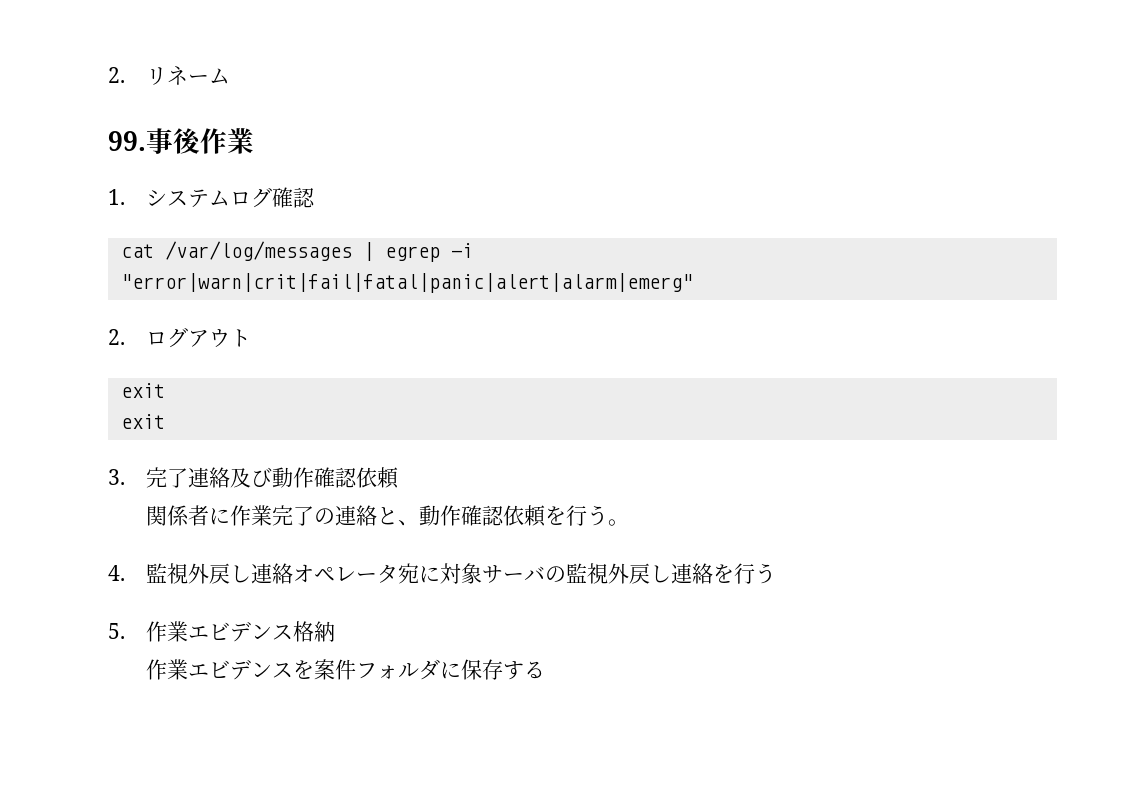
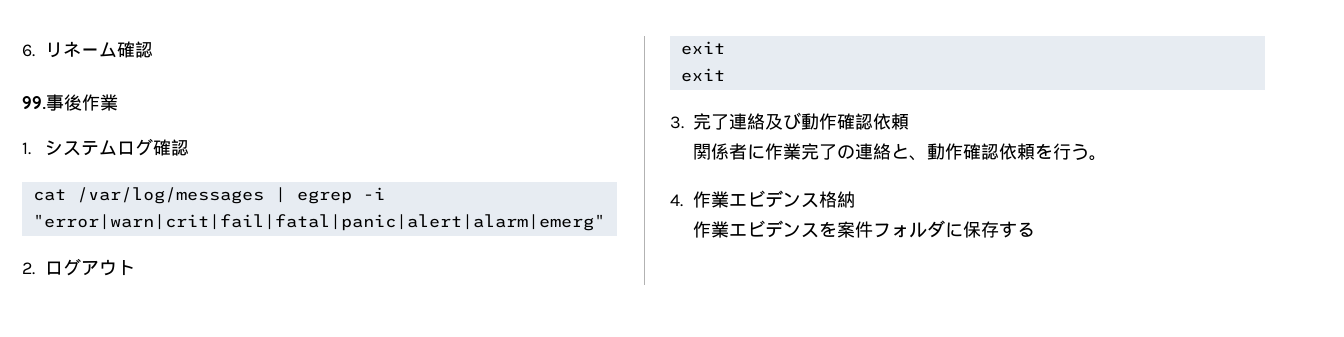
[108,67,125,83] 2. -> [22,44,35,57] 6.
(230, 76) none -> [116,41,153,58] 確認
[145,563,776,584] [108,623,125,639] 監視外戻し連絡オペレータ宛に対象サーバの監視外戻し連絡を行う // 5. -> (683, 200) none

